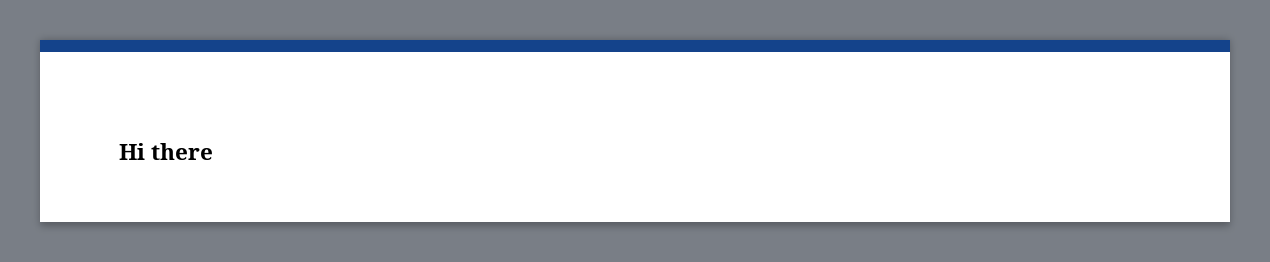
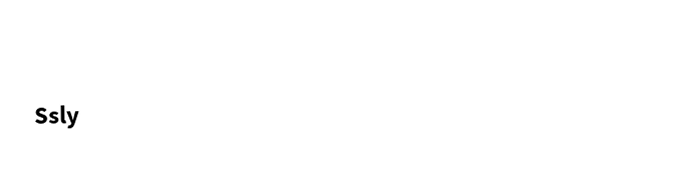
[119,143,214,160] Hi there -> [34,105,80,129] Ssly

